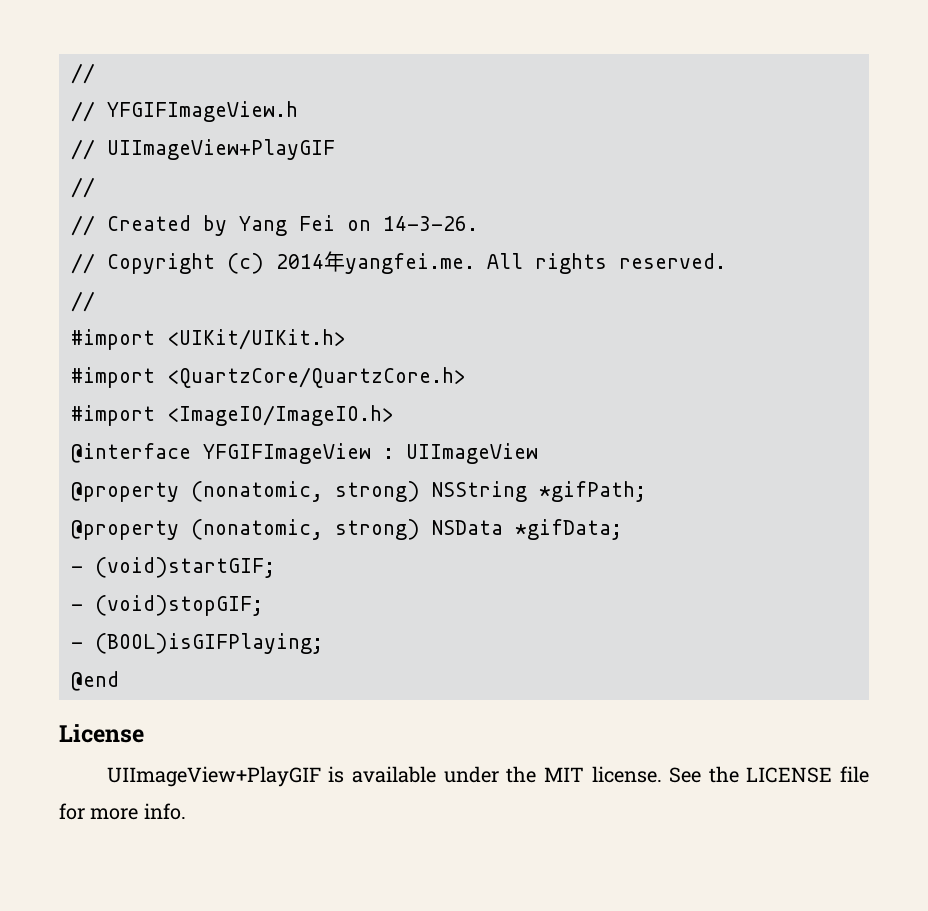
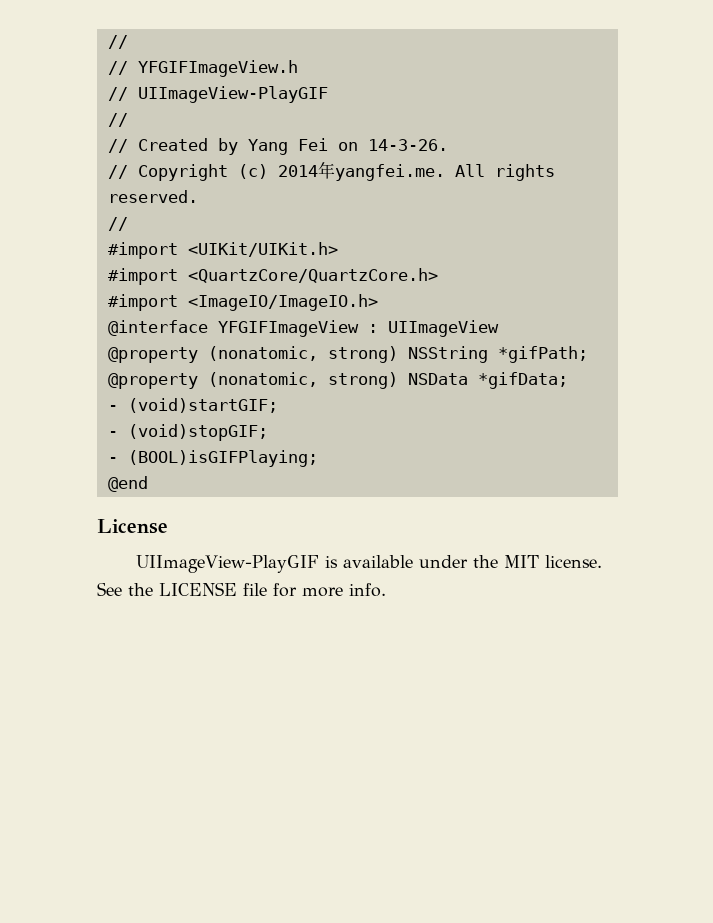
[107,139,335,160] UIImageView+PlayGIF -> [137,86,328,103] UIImageView-PlayGIF
[106,766,321,787] UIImageView+PlayGIF -> [135,555,319,573] UIImageView-PlayGIF

